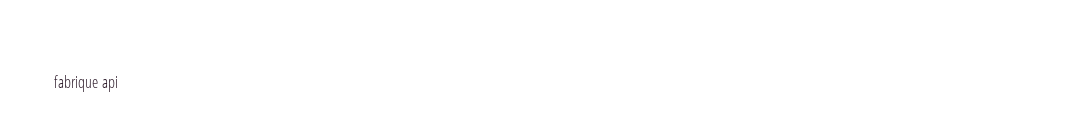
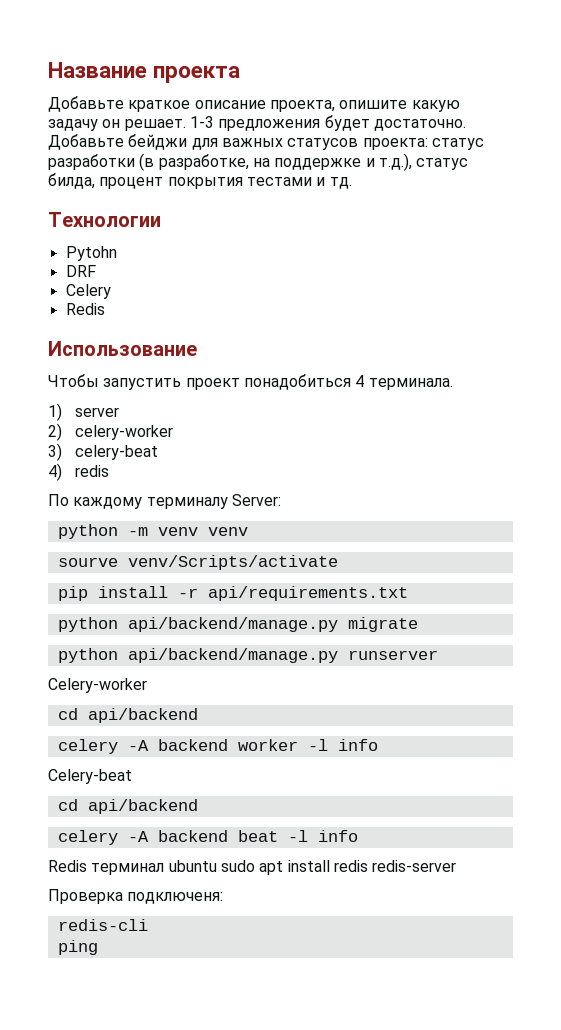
[54,75,119,92] fabrique api -> [48,62,241,83] [48,96,460,112] [48,115,466,131] [48,134,484,150] [48,153,469,171] [48,173,352,189] [48,212,161,227] [65,246,117,261] [65,265,96,277] [65,284,111,299] [65,303,105,315] [48,341,197,356] [48,374,453,390] [48,403,119,421] [48,423,173,441] [48,443,158,461] [48,463,109,481] [48,494,281,509] [57,524,248,539] [57,555,338,570] [57,586,408,601] [57,617,418,632] [57,648,438,663] [48,678,147,693] [57,708,198,723] [57,739,378,754] [48,769,132,784] [57,799,198,814] [57,830,358,845] [48,860,457,875] [48,889,224,904] [57,919,148,931] [57,940,98,955] Название проекта // Добавьте краткое описание проекта, опишите какую задачу он решает. 1-3 предложения будет достаточно. Добавьте бейджи для важных статусов проекта: статус разработки (в разработке, на поддержке и т.д.), статус билда, процент покрытия тестами и тд. // Технологии // Pytohn // DRF // Celery // Redis // Использование // Чтобы запустить проект понадобиться 4 терминала. // 1) server // 2) celery-worker // 3) celery-beat // 4) redis // По каждому терминалу Server: // python -m venv venv // sourve venv/Scripts/activate // pip install -r api/requirements.txt // python api/backend/manage.py migrate // python api/backend/manage.py runserver // Celery-worker // cd api/backend // celery -A backend worker -l info // Celery-beat // cd api/backend // celery -A backend beat -l info // Redis терминал ubuntu sudo apt install redis redis-server // Проверка подключеня: // redis-cli // ping

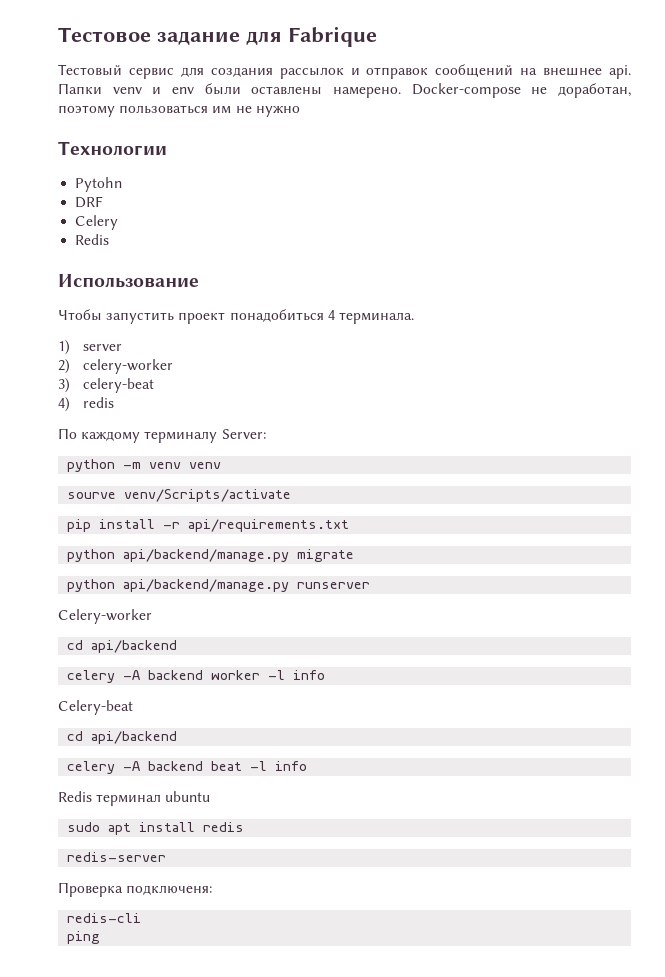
[48,62,241,83] [48,96,460,112] [48,115,466,131] [48,134,484,150] [48,153,469,171] [48,173,352,189] Название проекта // Добавьте краткое описание проекта, опишите какую задачу он решает. 1-3 предложения будет достаточно. Добавьте бейджи для важных статусов проекта: статус разработки (в разработке, на поддержке и т.д.), статус билда, процент покрытия тестами и тд. -> [58,26,377,47] [58,64,631,79] [58,83,632,98] [58,105,300,117] Тестовое задание для Fabrique // Тестовый сервис для создания рассылок и отправок сообщений на внешнее api. Папки venv и env были оставлены намерено. Docker-compose не доработан, поэтому пользоваться им не нужно
(217, 866) none -> (211, 796) //
(368, 866) none -> (245, 827) //

